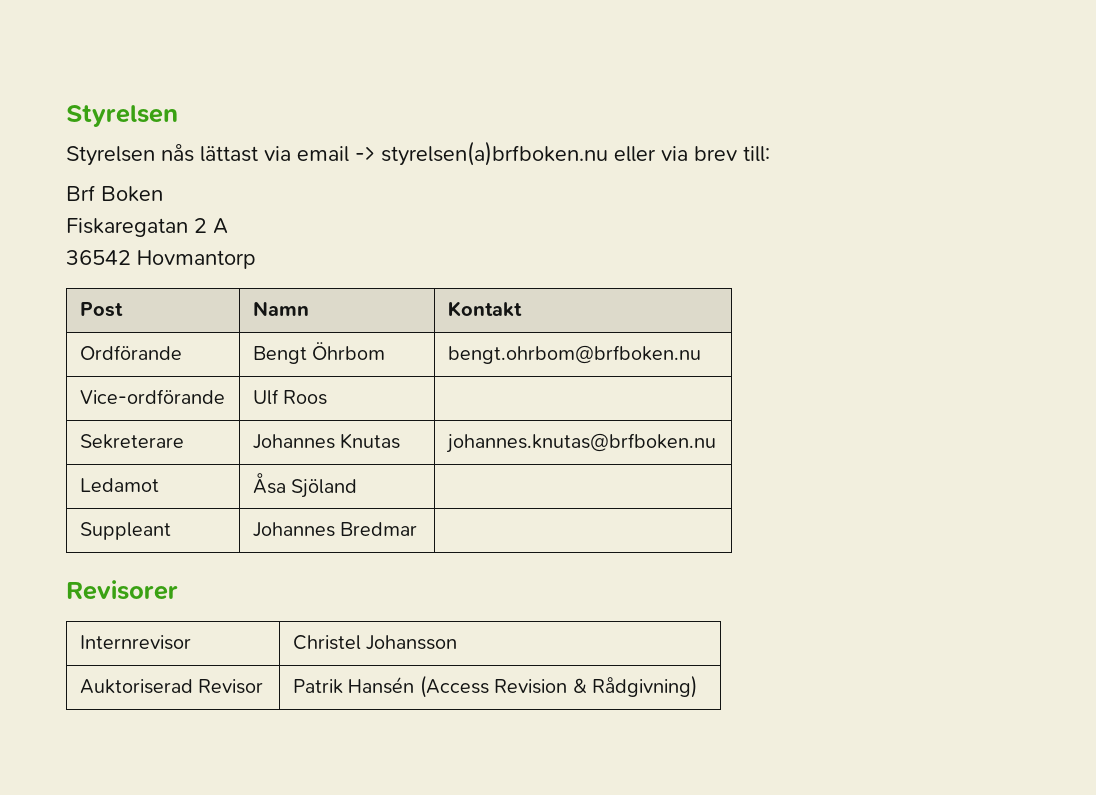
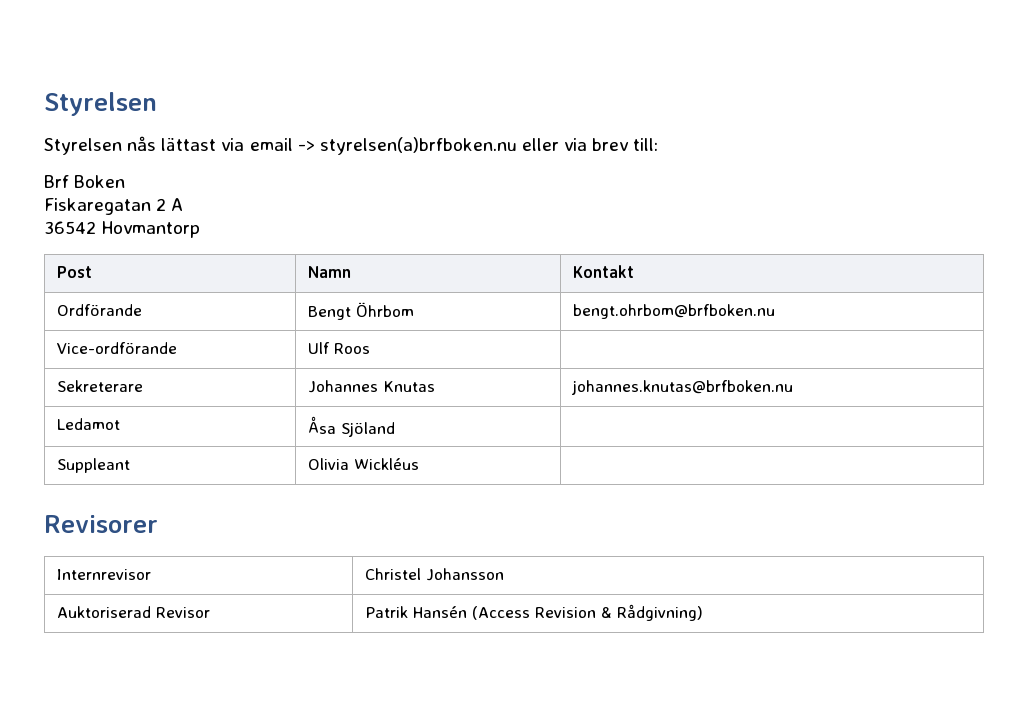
[252,522,418,537] Johannes Bredmar -> [308,458,420,470] Olivia Wickléus

